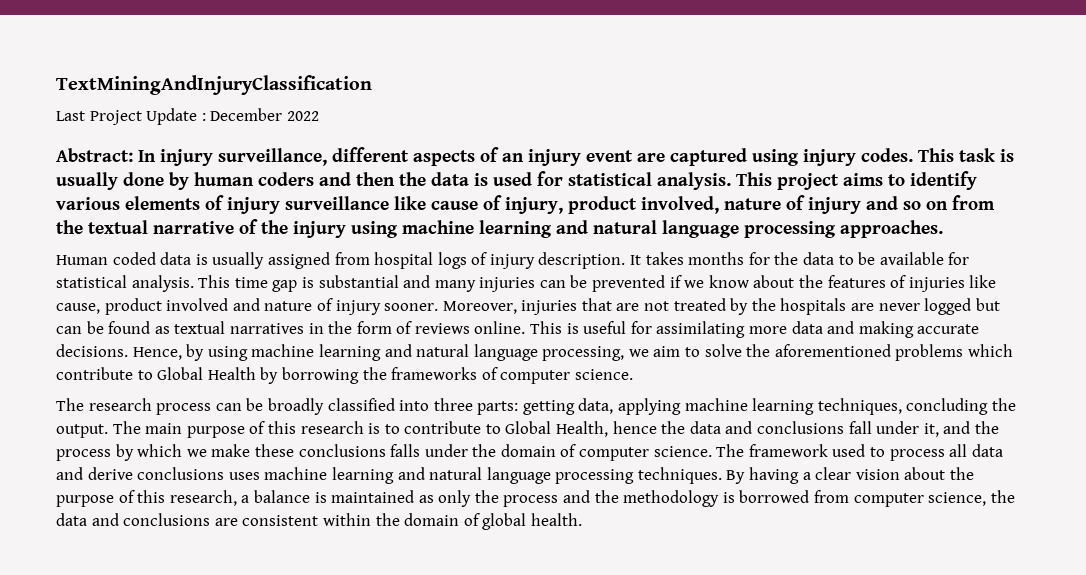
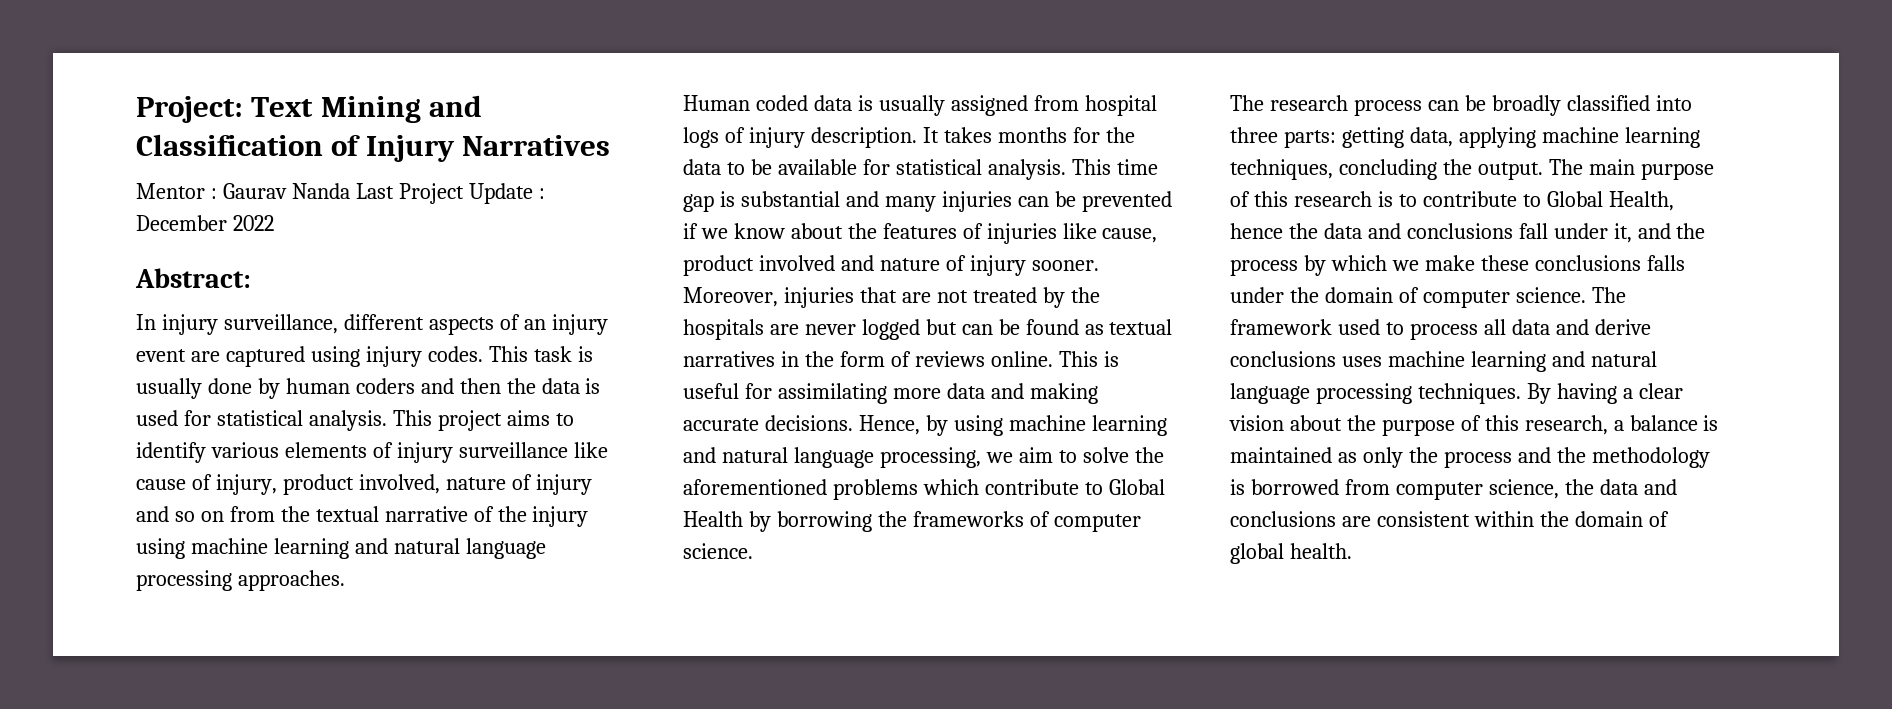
[56,75,372,95] TextMiningAndInjuryClassification // -> [136,95,483,123] [136,134,611,162] [136,183,350,199] Project: Text Mining and Classification of Injury Narratives // Mentor : Gaurav Nanda
(133, 155) none -> (251, 278) //

